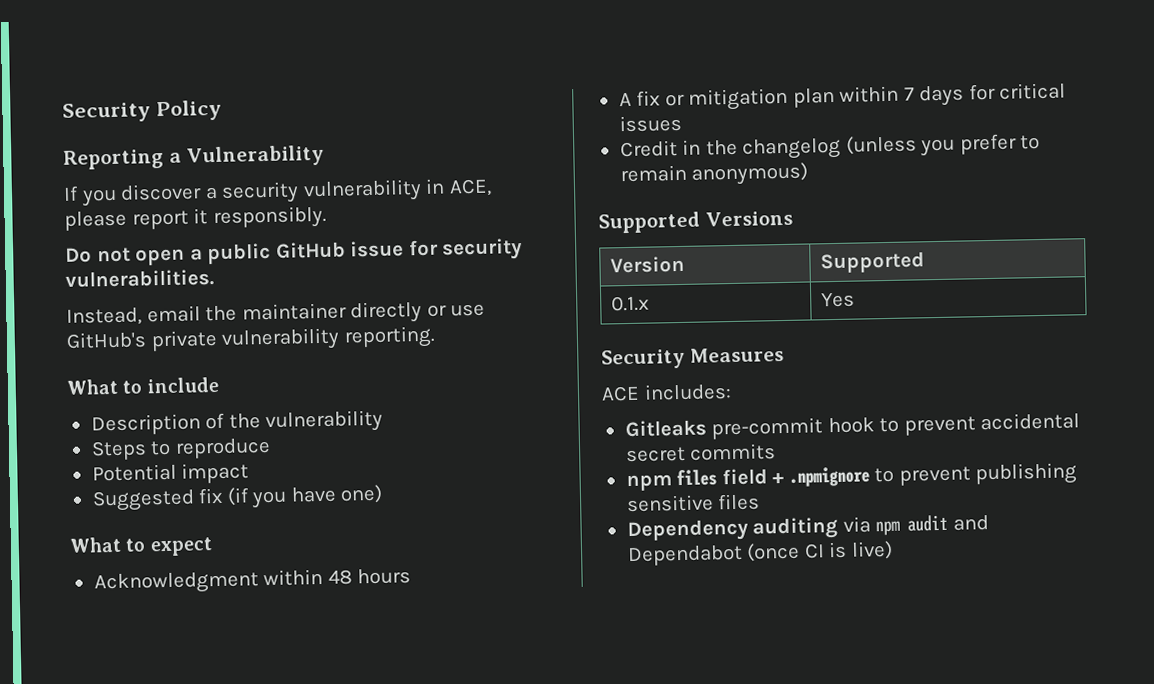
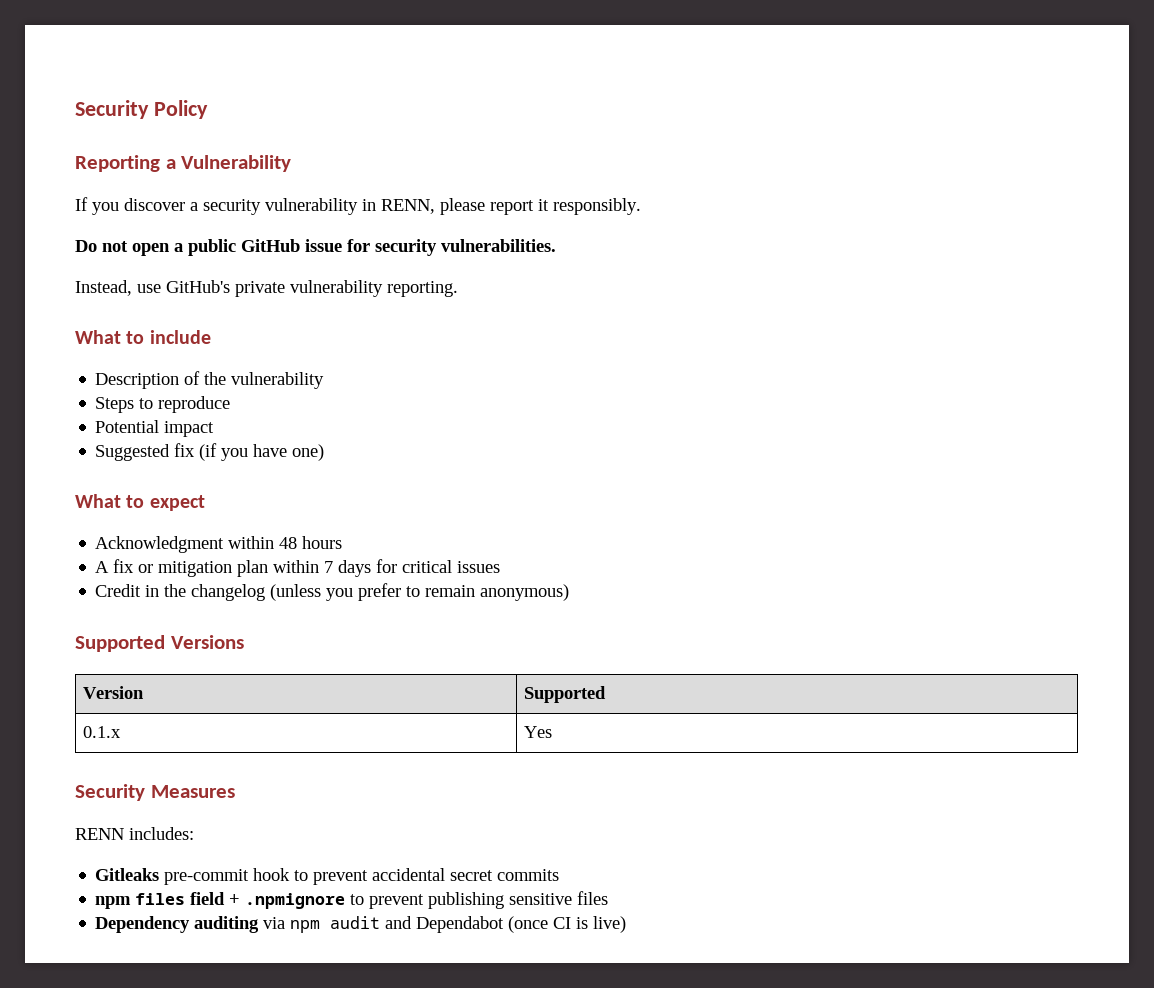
[448,178,492,197] ACE, -> [381,199,435,214] RENN,
[146,300,447,324] email the maintainer directly or -> (132, 288) none
[601,385,640,402] ACE -> [75,828,124,840] RENN

